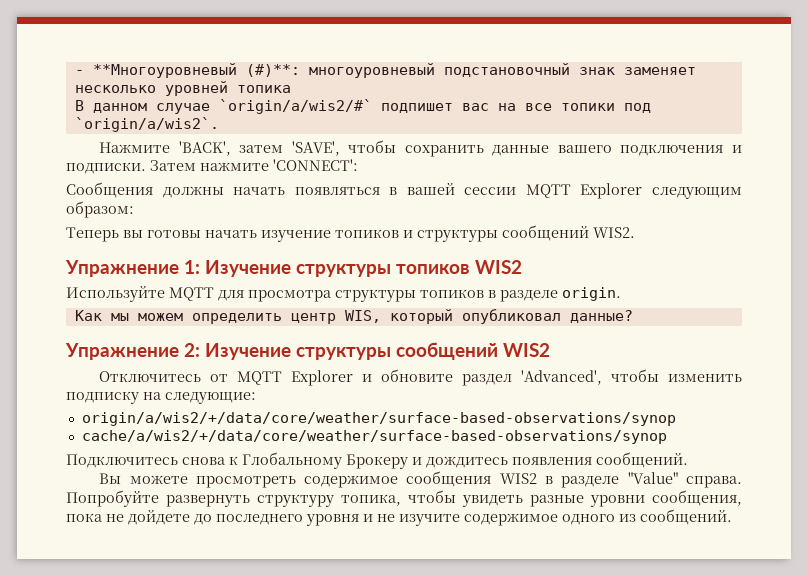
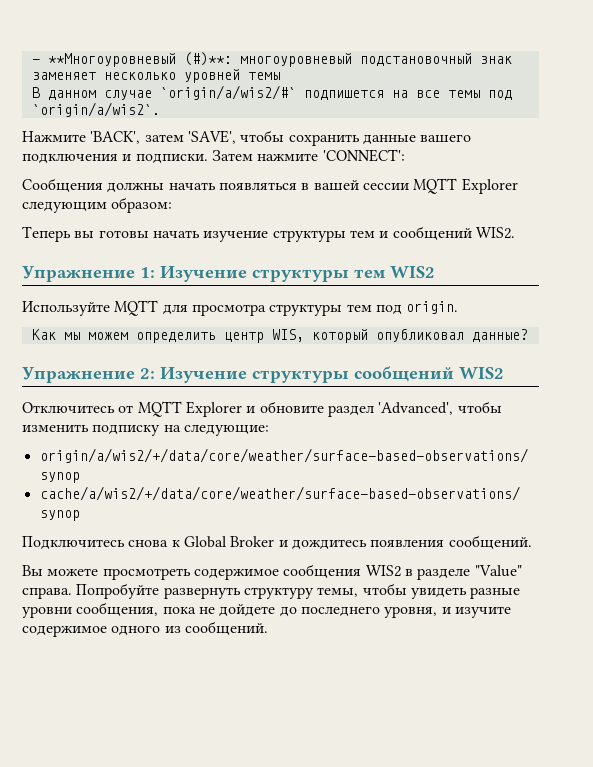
[236,85,291,93] топика -> [247,72,280,80] темы
[380,103,489,113] подпишет вас -> [303,90,384,100] подпишется
[560,103,615,111] топики -> [447,90,480,98] темы
[335,229,498,242] топиков и структуры -> [272,230,389,242] структуры тем и
[396,264,470,274] топиков -> [354,269,386,278] тем
[420,289,558,302] топиков в разделе -> [346,304,402,315] тем под
[242,452,408,469] Глобальному Брокеру -> [183,536,275,548] Global Broker
[341,494,401,506] топика, -> [317,587,359,597] темы,
[306,514,395,526] уровня и не -> [384,606,451,618] уровня, и

